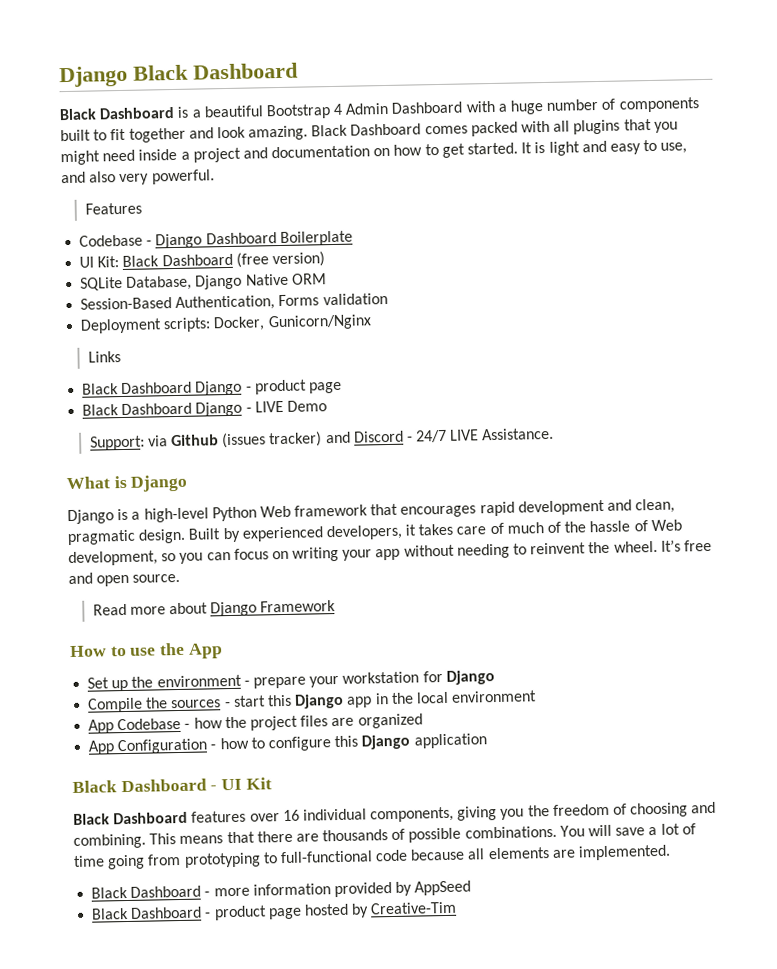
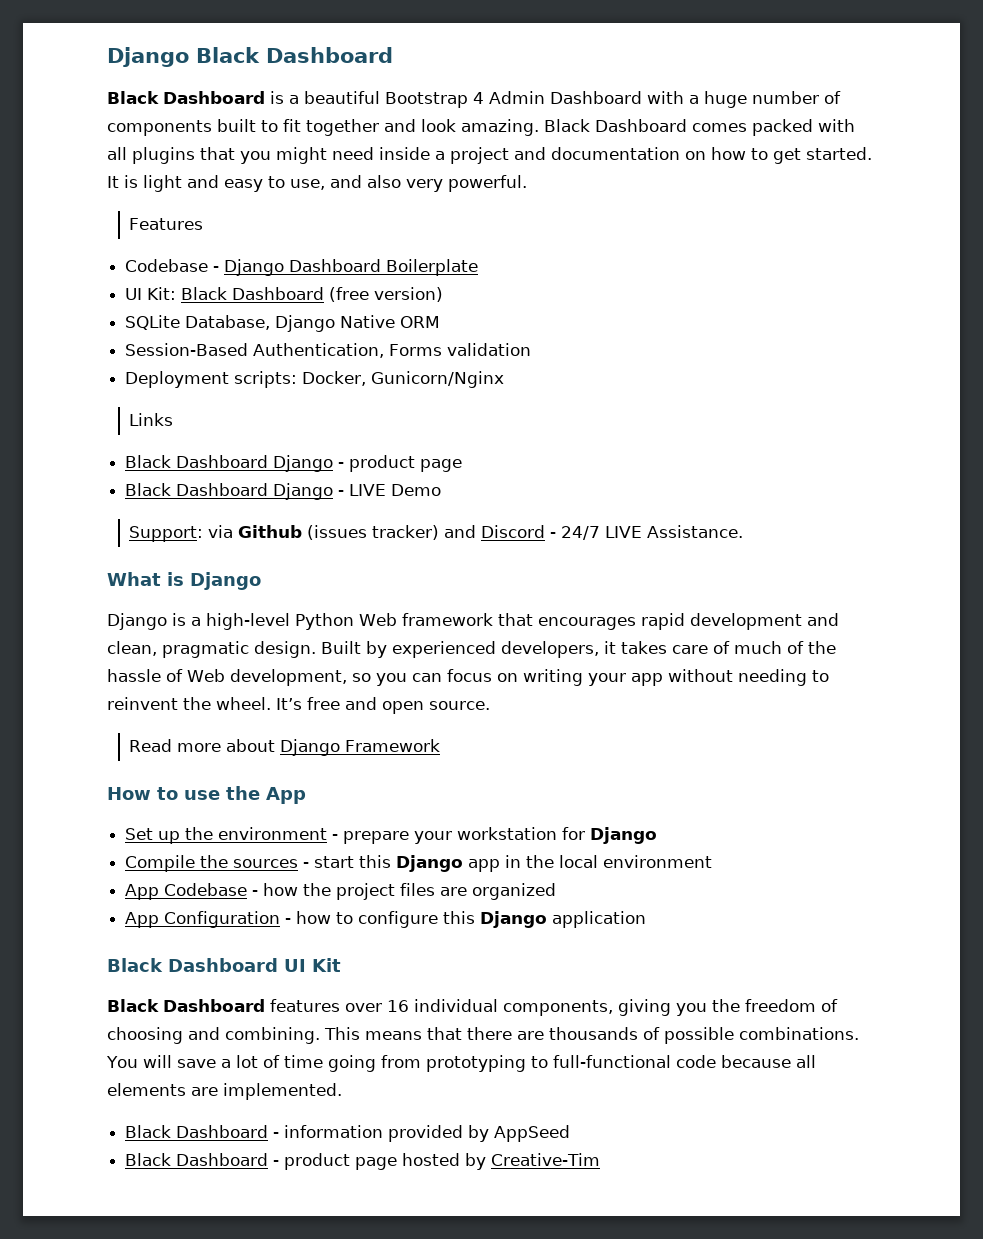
[210,785,218,791] - -> (278, 965) none
[213,887,250,897] more -> (280, 1135) none

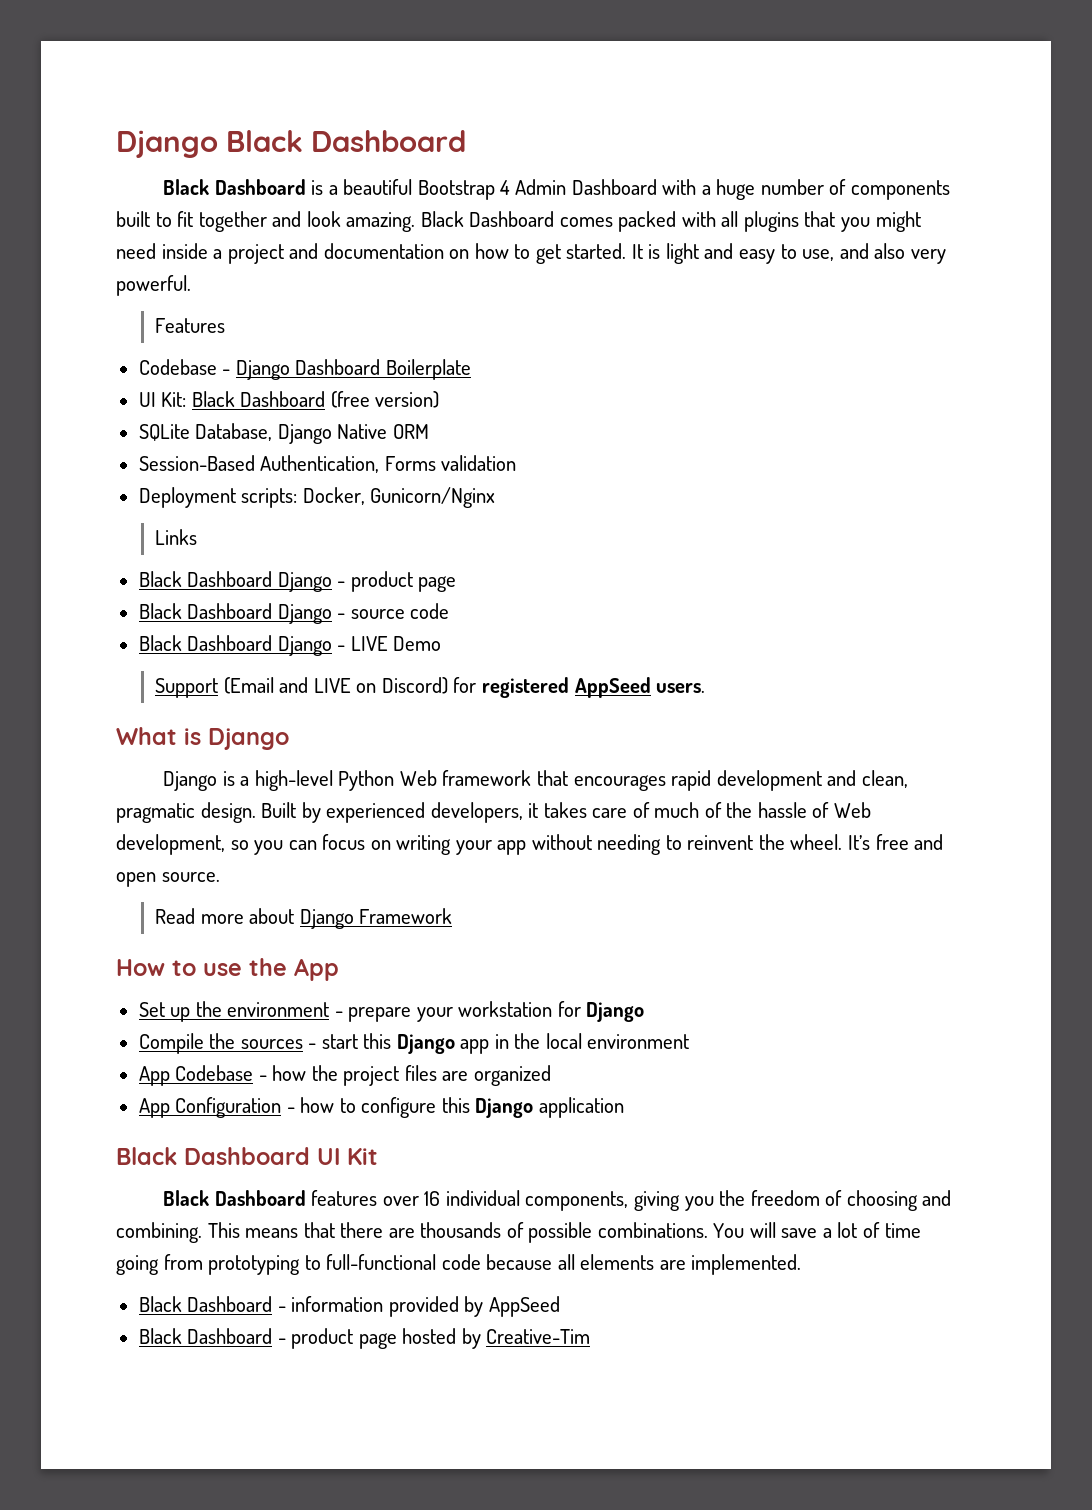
(463, 465) none -> [138,603,450,624] // Black Dashboard Django - source code
[129,525,744,542] Support: via Github (issues tracker) and Discord - 24/7 LIVE Assistance. -> [155,677,706,698] Support (Email and LIVE on Discord) for registered AppSeed users.

